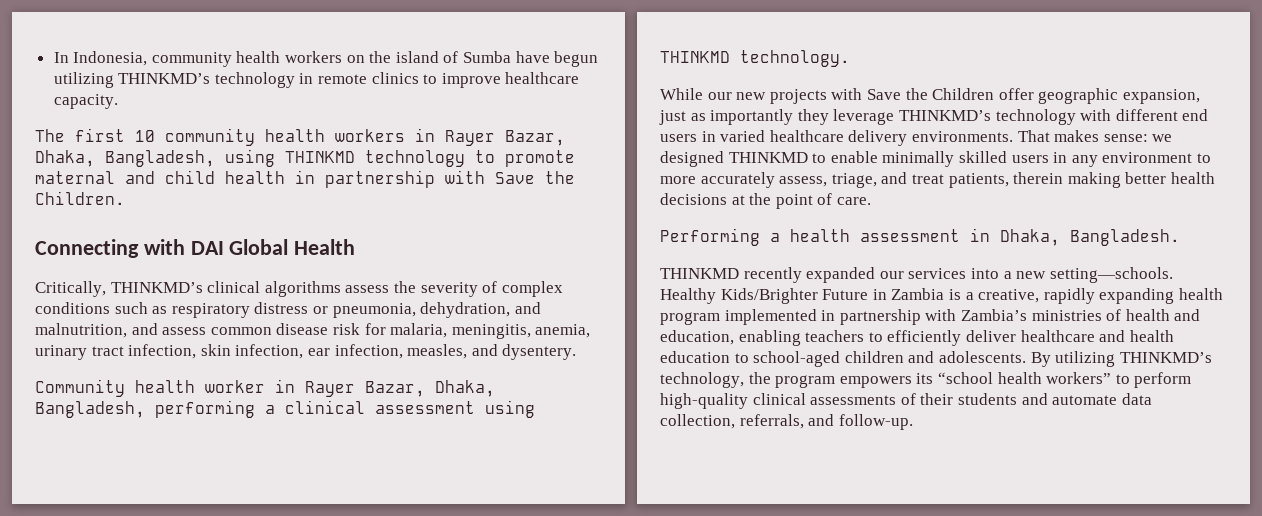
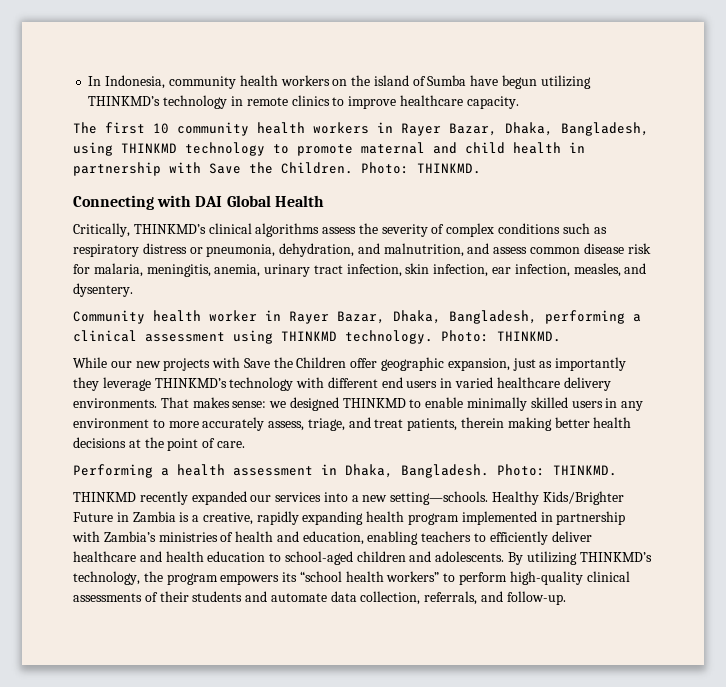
(125, 198) none -> [361,162,481,174] Photo: THINKMD.
(850, 58) none -> [441,330,561,342] Photo: THINKMD.
(1180, 237) none -> [497,464,617,476] Photo: THINKMD.

